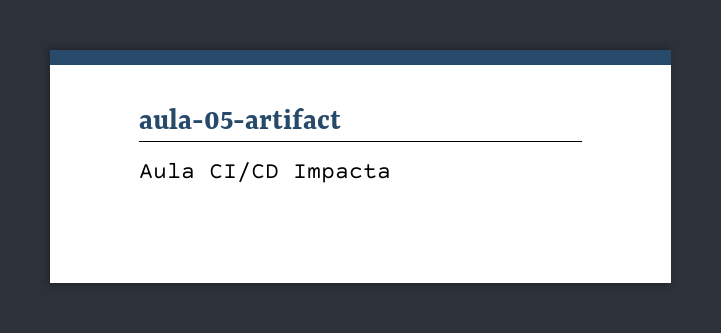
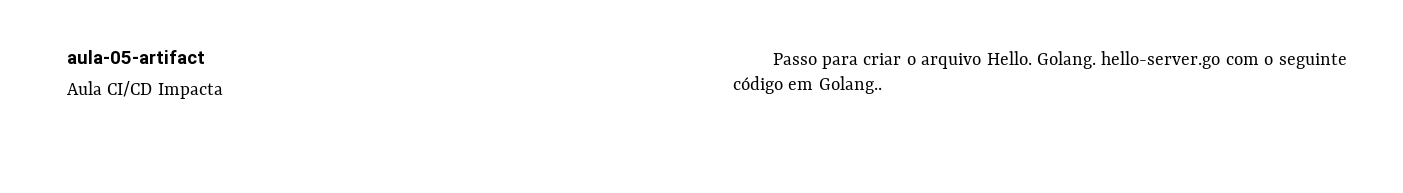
(391, 173) none -> [772,51,1347,69] [733,76,882,94] // Passo para criar o arquivo Hello. Golang. hello-server.go com o seguinte código em Golang..

